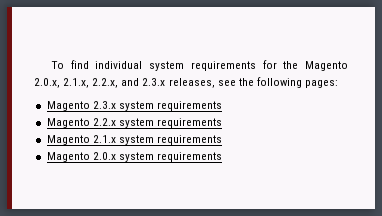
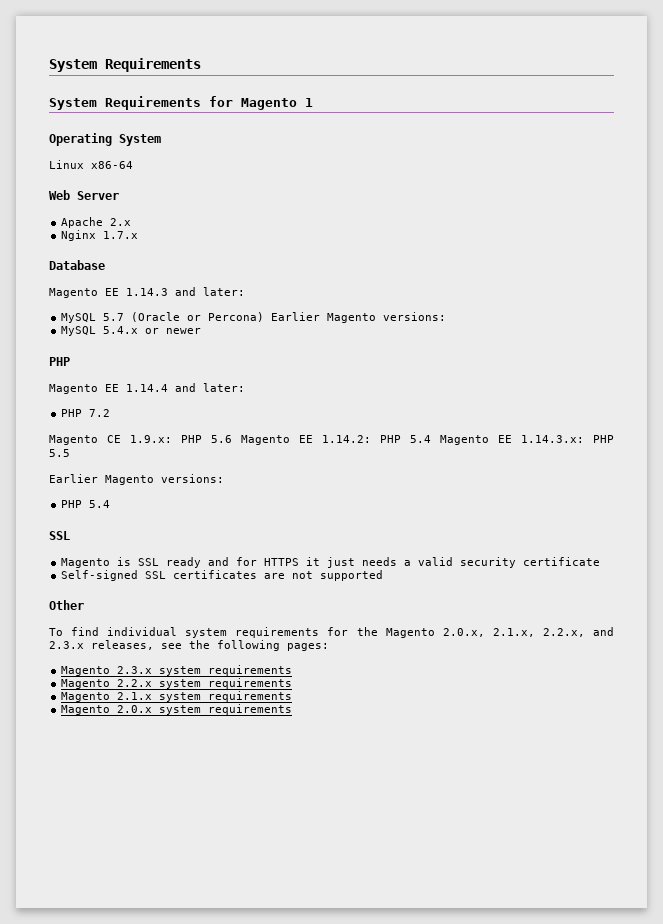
(50, 65) none -> [49,58,201,72] [49,96,313,110] [49,133,161,146] [49,160,133,169] [49,190,119,200] [61,217,132,228] [61,230,139,241] [49,260,105,270] [49,287,245,298] [61,312,447,323] [61,326,202,336] [49,357,70,366] [49,383,245,394] [61,409,111,417] [49,435,614,445] [49,449,70,457] [49,474,224,485] [61,500,111,508] [49,531,70,540] [61,557,601,568] [61,570,384,581] [49,600,84,610] System Requirements // System Requirements for Magento 1 // Operating System // Linux x86-64 // Web Server // Apache 2.x // Nginx 1.7.x // Database // Magento EE 1.14.3 and later: // MySQL 5.7 (Oracle or Percona) Earlier Magento versions: // MySQL 5.4.x or newer // PHP // Magento EE 1.14.4 and later: // PHP 7.2 // Magento CE 1.9.x: PHP 5.6 Magento EE 1.14.2: PHP 5.4 Magento EE 1.14.3.x: PHP 5.5 // Earlier Magento versions: // PHP 5.4 // SSL // Magento is SSL ready and for HTTPS it just needs a valid security certificate // Self-signed SSL certificates are not supported // Other //

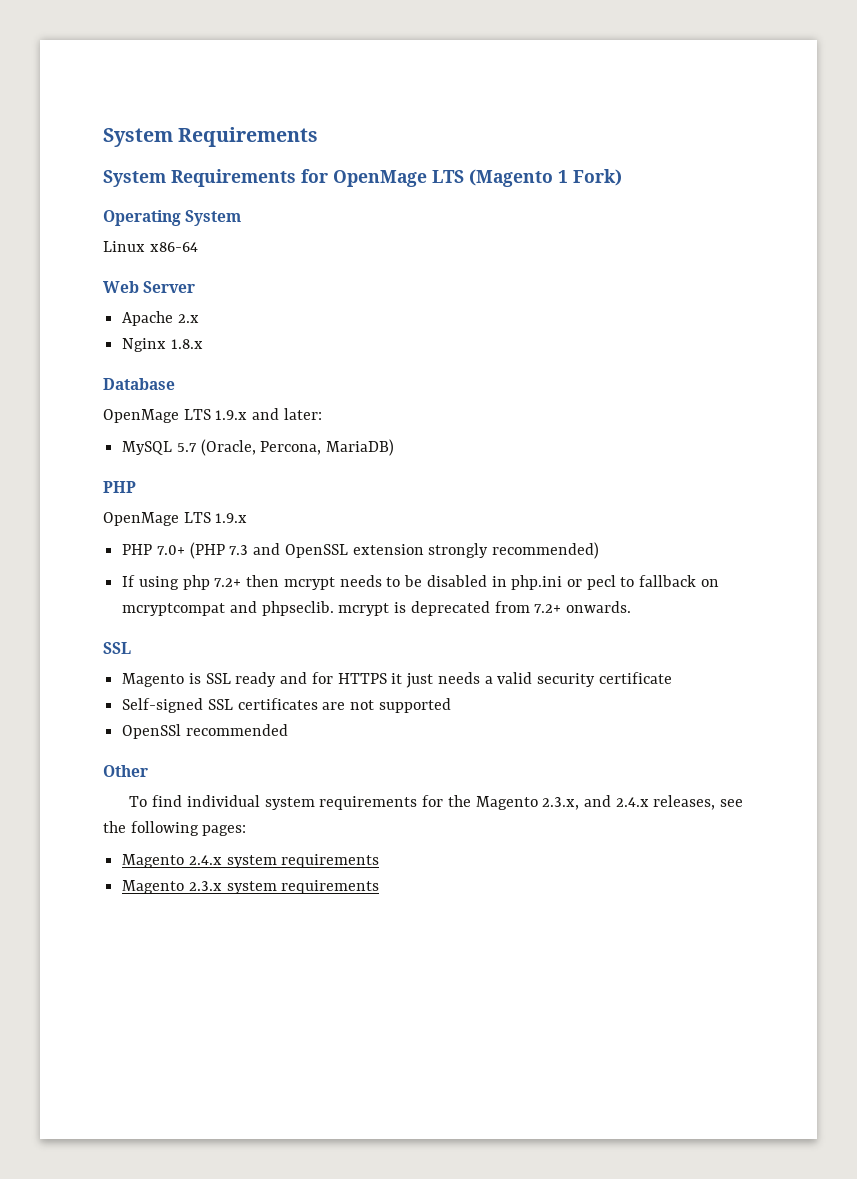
[241,98,297,110] Magento -> [333,169,553,187] OpenMage LTS (Magento
(313, 102) none -> [573,169,622,186] Fork)
[103,231,139,239] 1.7.x -> [170,339,203,349] 1.8.x
[49,288,168,298] Magento EE 1.14.3 -> [103,409,248,423] OpenMage LTS 1.9.x
[131,312,447,323] [61,326,202,336] [49,357,70,366] [49,383,245,394] [61,409,111,417] [49,435,614,445] [49,449,70,457] [49,474,224,485] [61,500,111,508] (Oracle or Percona) Earlier Magento versions: // MySQL 5.4.x or newer // PHP // Magento EE 1.14.4 and later: // PHP 7.2 // Magento CE 1.9.x: PHP 5.6 Magento EE 1.14.2: PHP 5.4 Magento EE 1.14.3.x: PHP 5.5 // Earlier Magento versions: // PHP 5.4 -> [200,439,395,456] [103,481,136,493] [103,512,248,526] [122,542,600,559] [122,575,719,590] [122,601,632,616] (Oracle, Percona, MariaDB) // PHP // OpenMage LTS 1.9.x // PHP 7.0+ (PHP 7.3 and OpenSSL extension strongly recommended) // If using php 7.2+ then mcrypt needs to be disabled in php.ini or pecl to fallback on mcryptcompat and phpseclib. mcrypt is deprecated from 7.2+ onwards.
(384, 575) none -> [122,724,288,739] // OpenSSl recommended
[442,627,614,637] [49,641,84,649] 2.0.x, 2.1.x, 2.2.x, and 2.3.x -> [542,795,649,810] 2.3.x, and 2.4.x
[117,665,293,676] [61,678,293,689] [61,691,293,702] [61,704,293,715] 2.3.x system requirements // Magento 2.2.x system requirements // Magento 2.1.x system requirements // Magento 2.0.x system requirements -> [188,854,380,868] [122,880,380,894] 2.4.x system requirements // Magento 2.3.x system requirements

